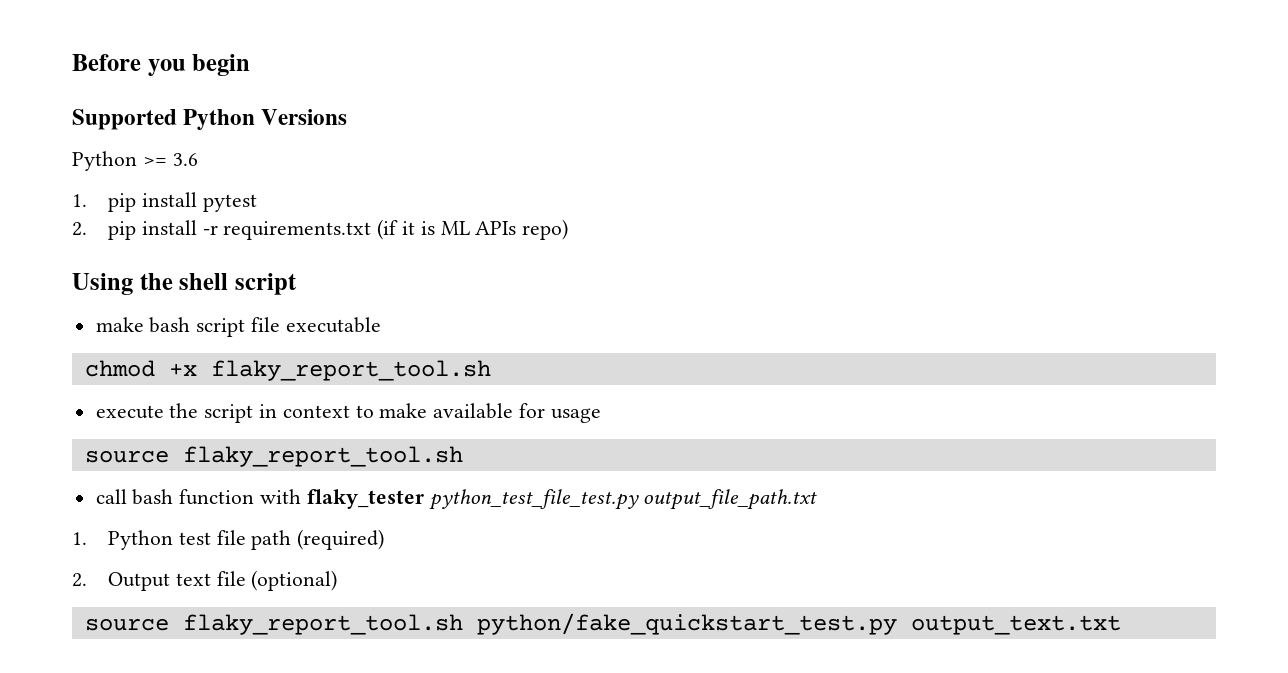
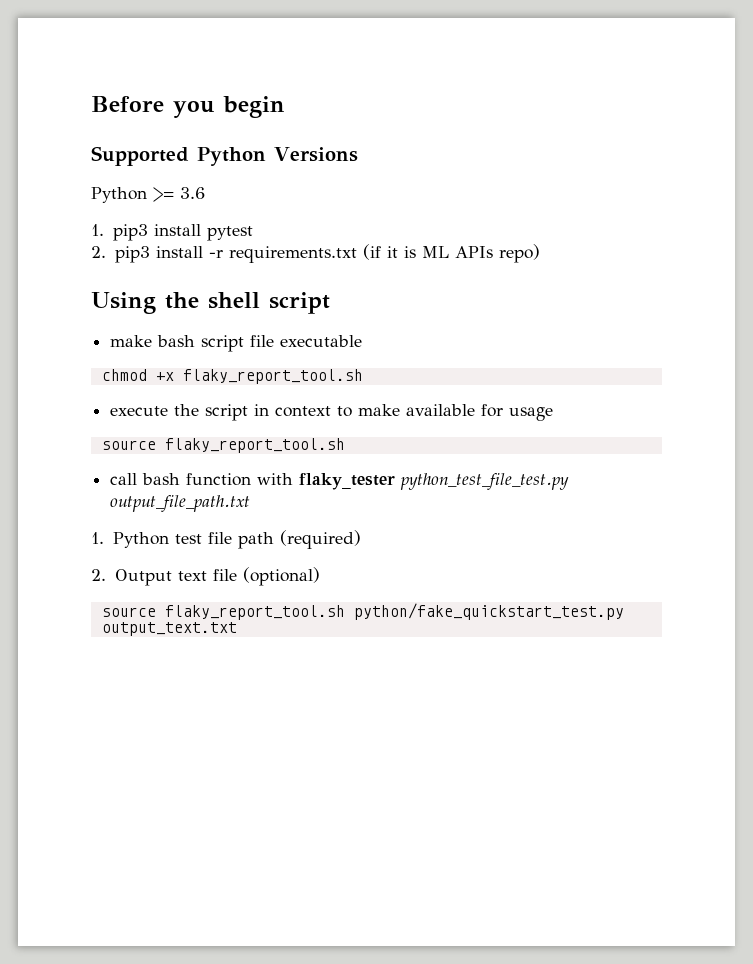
[107,193,136,212] pip -> [112,224,148,241] pip3
[107,221,136,240] pip -> [114,246,150,263] pip3

